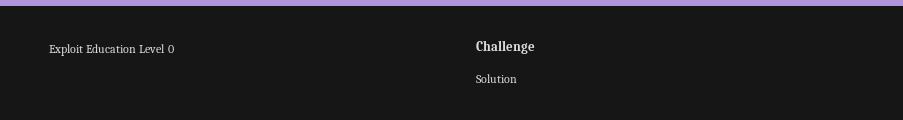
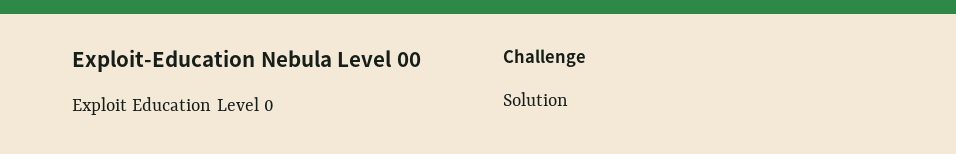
(49, 50) none -> [72,49,421,72] Exploit-Education Nebula Level 00 //

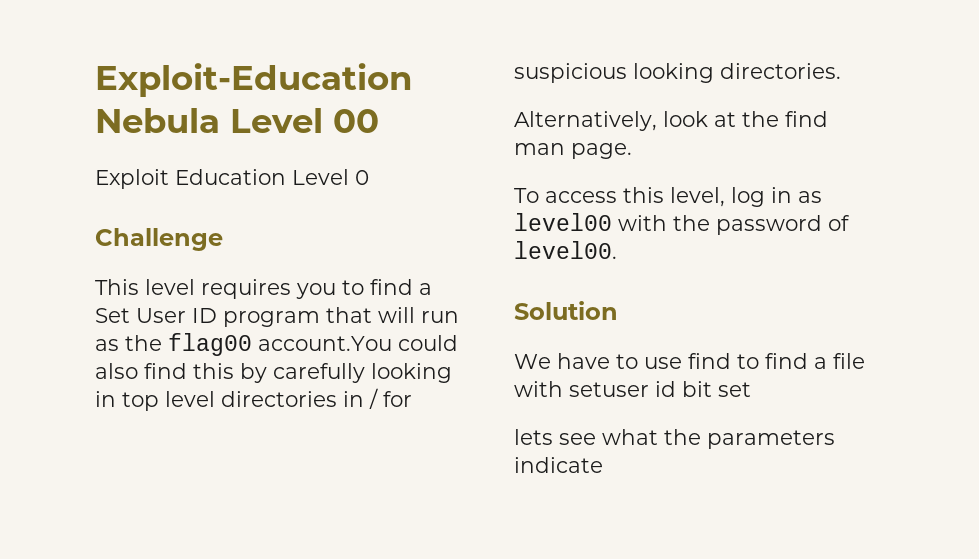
[503,92,568,106] Solution -> [95,279,432,299] [95,307,459,327] [95,333,458,356] [95,363,452,383] [95,388,412,411] [514,63,841,83] [514,111,828,131] [514,143,632,159] [514,187,822,207] [514,213,850,235] [514,241,617,259] [514,301,618,320] [514,353,865,369] [514,381,751,397] [514,429,835,449] [514,457,603,473] This level requires you to find a Set User ID program that will run as the flag00 account.You could also find this by carefully looking in top level directories in / for suspicious looking directories. // Alternatively, look at the find man page. // To access this level, log in as level00 with the password of level00. // Solution // We have to use find to find a file with setuser id bit set // lets see what the parameters indicate

